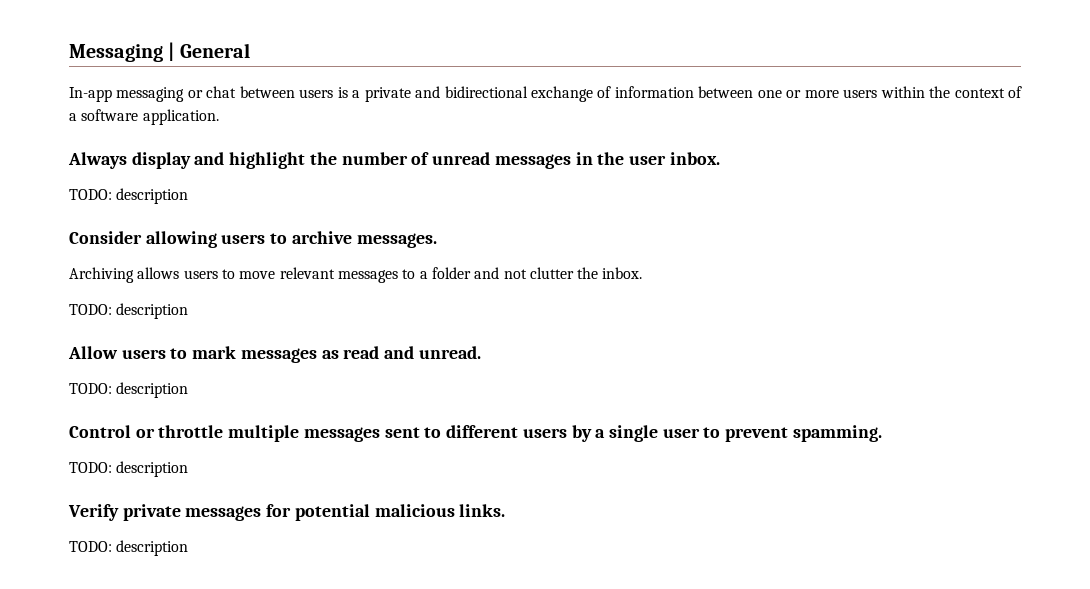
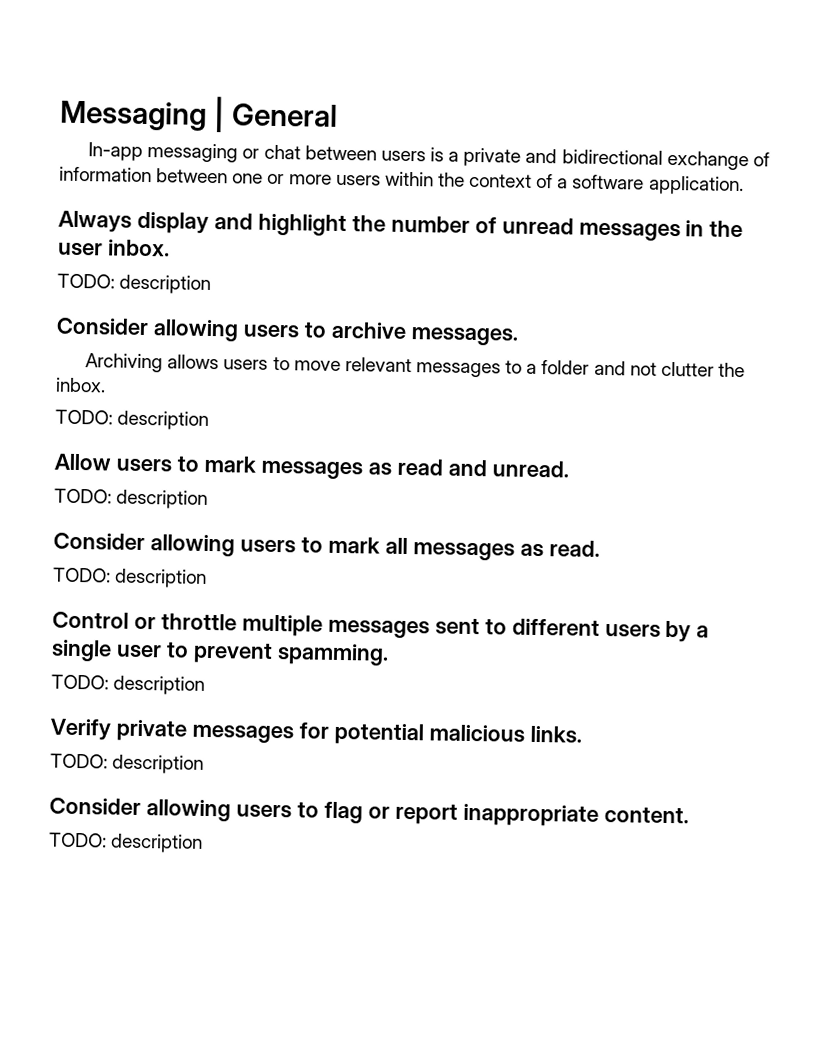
(189, 390) none -> [53,532,600,561] [53,567,208,588] // Consider allowing users to mark all messages as read. // TODO: description
(189, 548) none -> [49,797,689,827] [49,832,204,853] // Consider allowing users to flag or report inappropriate content. // TODO: description

